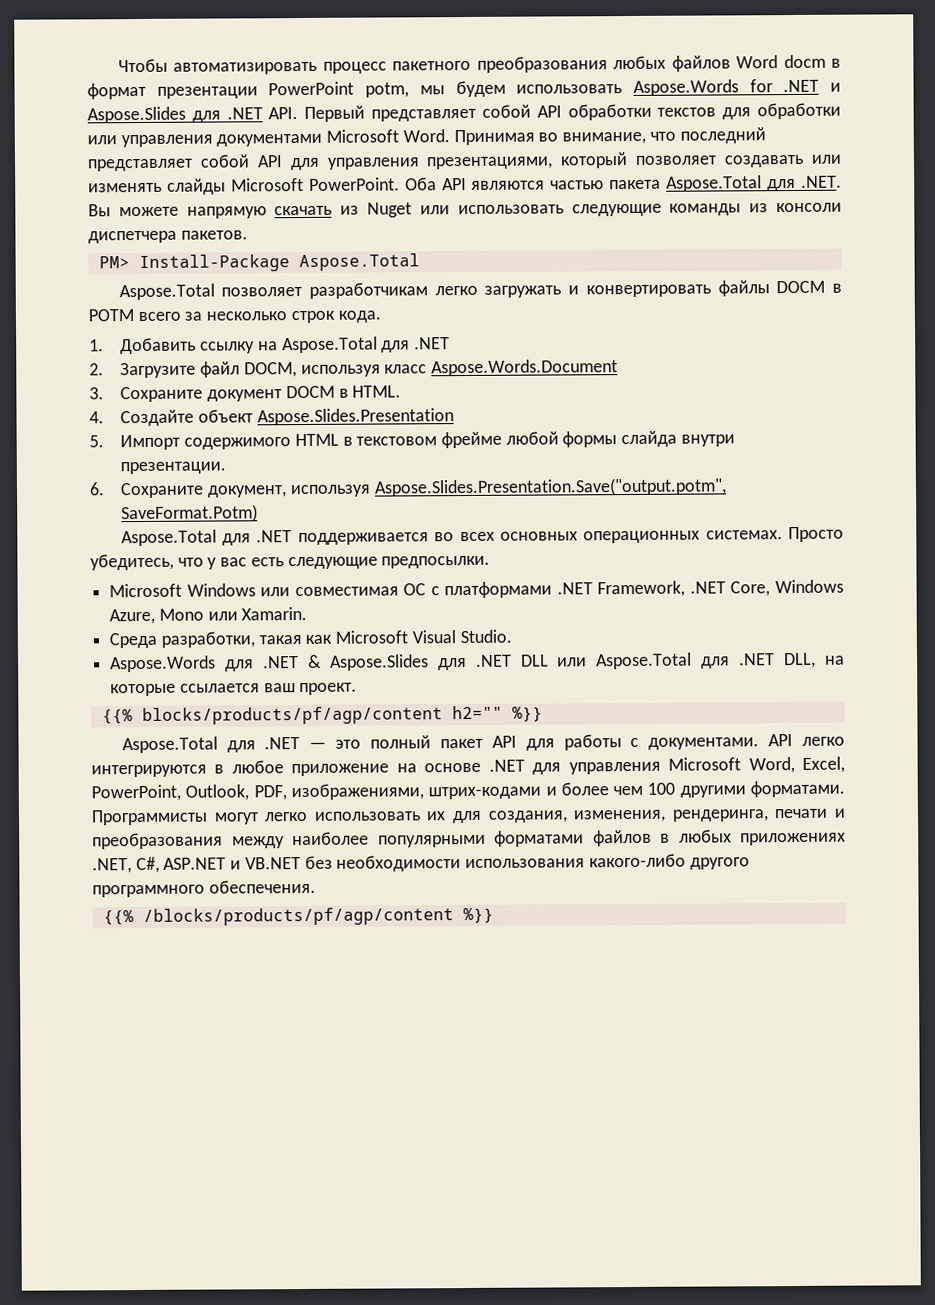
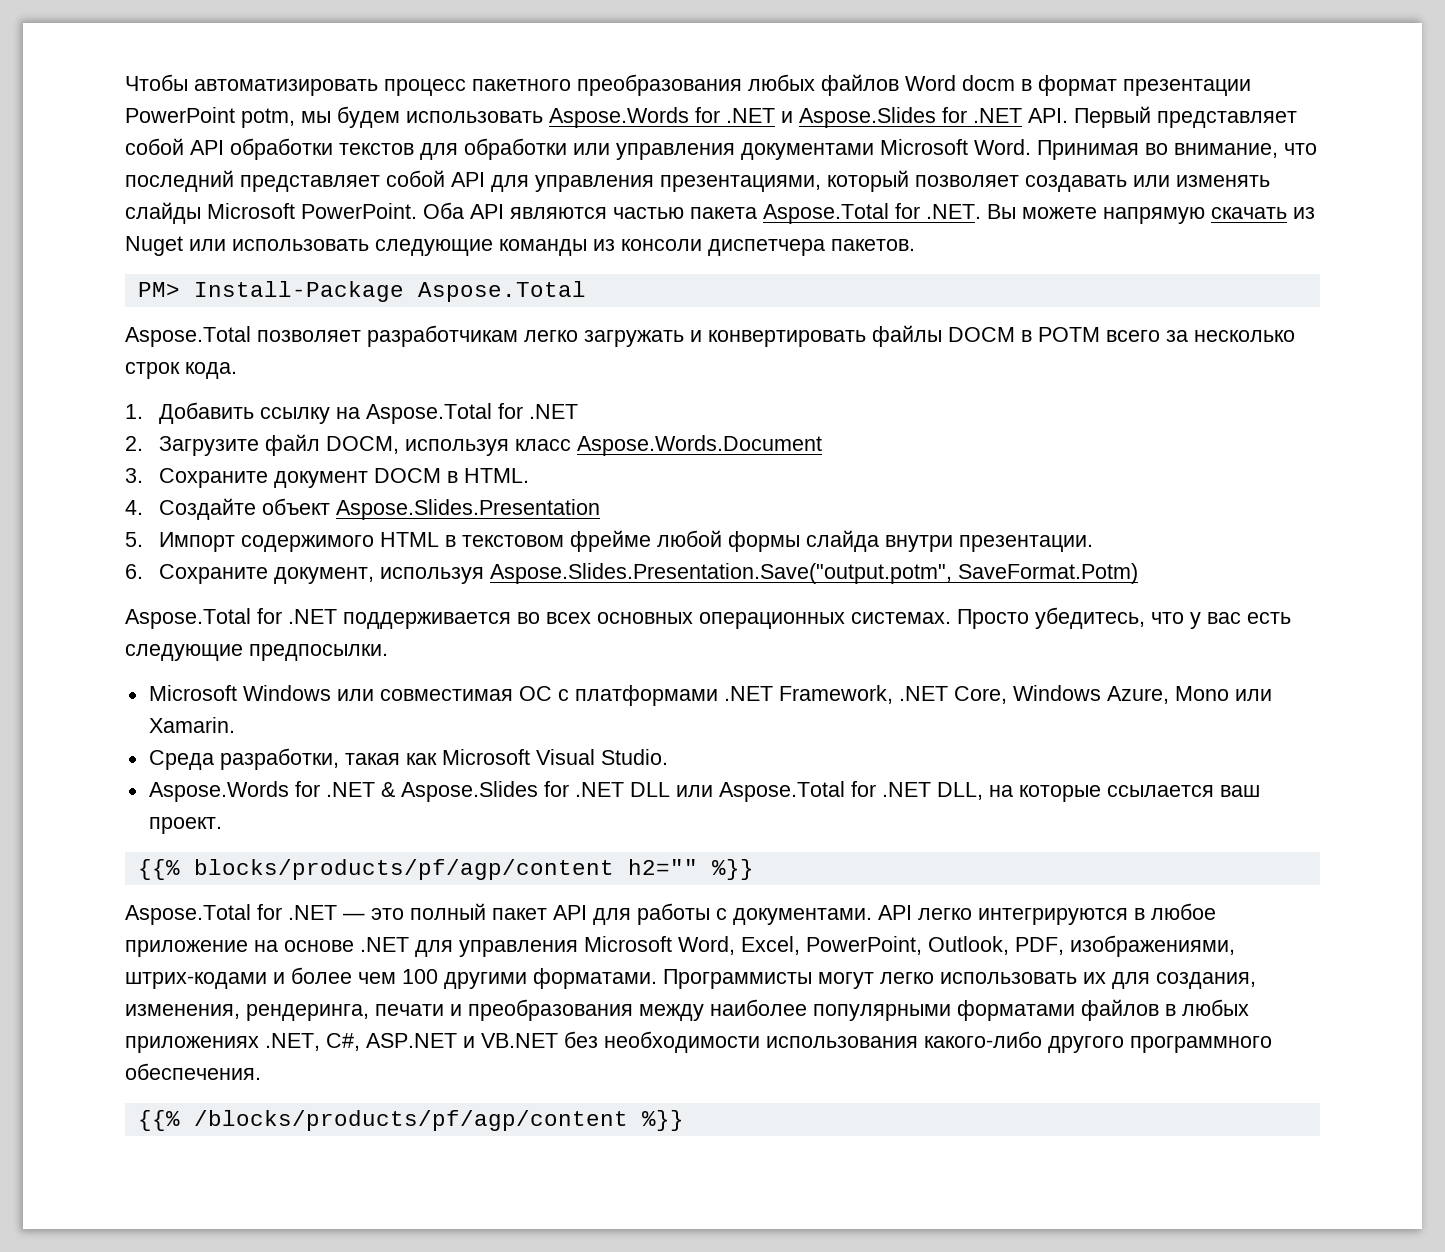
[191,110,221,123] для -> [942,107,967,123] for
[767,178,797,192] для -> [895,203,920,219] for
[381,340,411,353] для -> [498,403,524,419] for
[221,533,251,546] для -> [257,608,282,624] for
[225,659,255,672] для -> [294,781,320,797] for
[437,658,467,671] для -> [543,781,569,797] for
[701,656,731,669] для -> [850,781,876,797] for
[226,740,256,753] для -> [257,904,282,920] for

